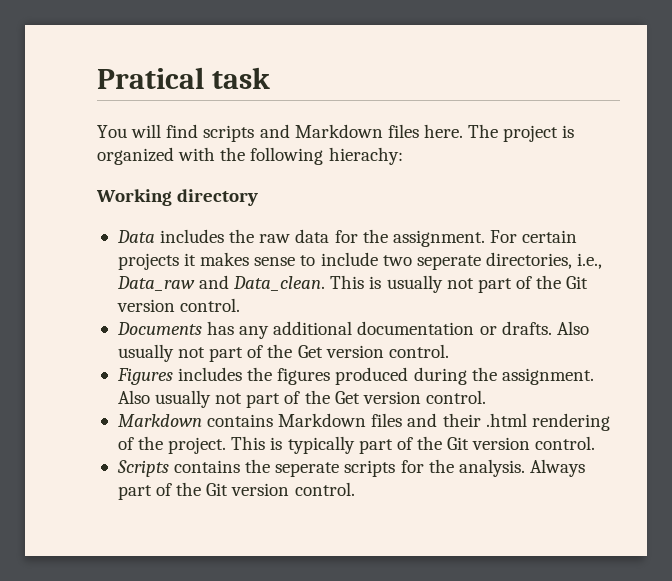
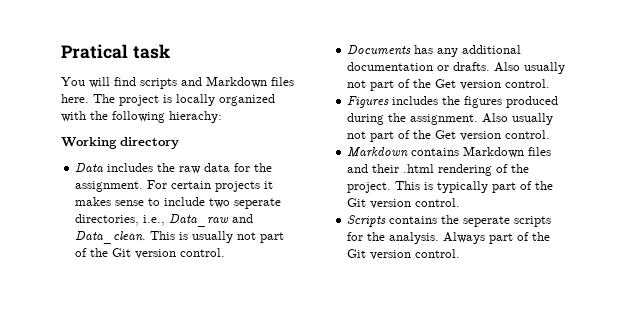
(575, 131) none -> [176,94,215,106] locally

